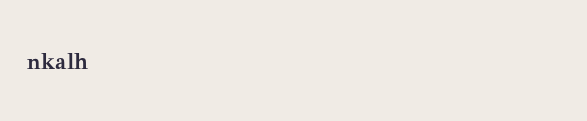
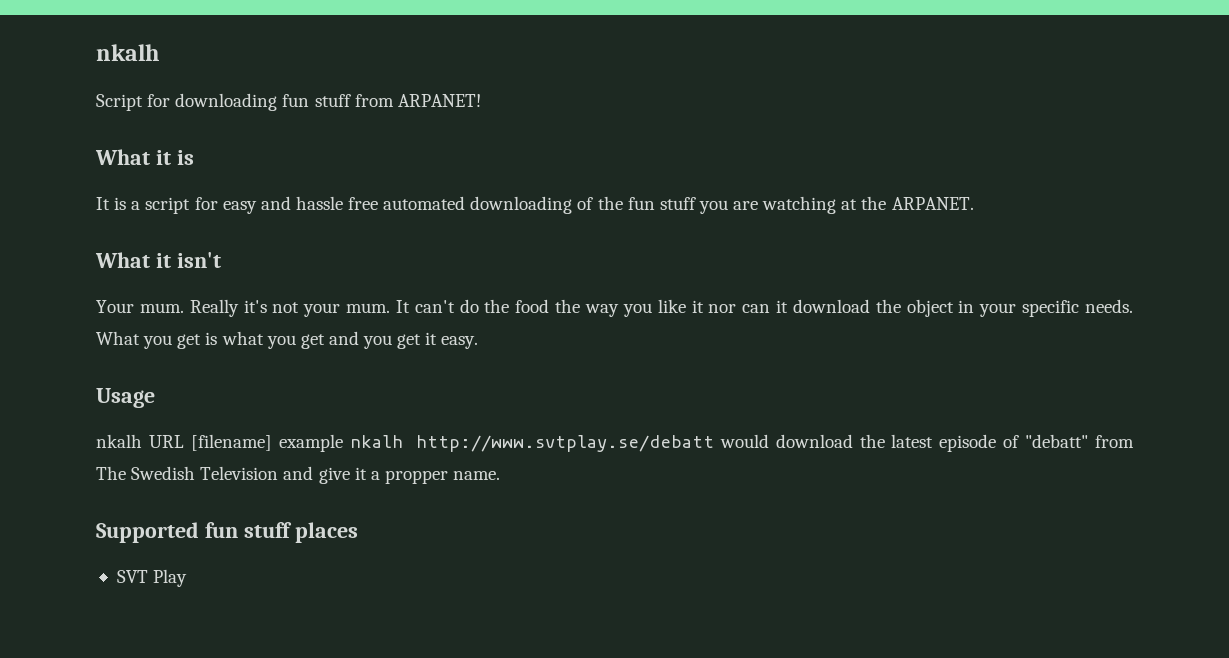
[27,53,88,69] nkalh -> [96,44,159,61] [96,93,481,111] [95,149,194,165] [96,196,974,214] [95,252,221,268] [96,299,1133,317] [96,331,479,349] [96,388,155,408] [96,434,1134,452] [96,466,501,484] [96,522,358,543] [116,569,188,587] nkalh // Script for downloading fun stuff from ARPANET! // What it is // It is a script for easy and hassle free automated downloading of the fun stuff you are watching at the ARPANET. // What it isn't // Your mum. Really it's not your mum. It can't do the food the way you like it nor can it download the object in your specific needs. What you get is what you get and you get it easy. // Usage // nkalh URL [filename] example nkalh http://www.svtplay.se/debatt would download the latest episode of "debatt" from The Swedish Television and give it a propper name. // Supported fun stuff places // SVT Play

